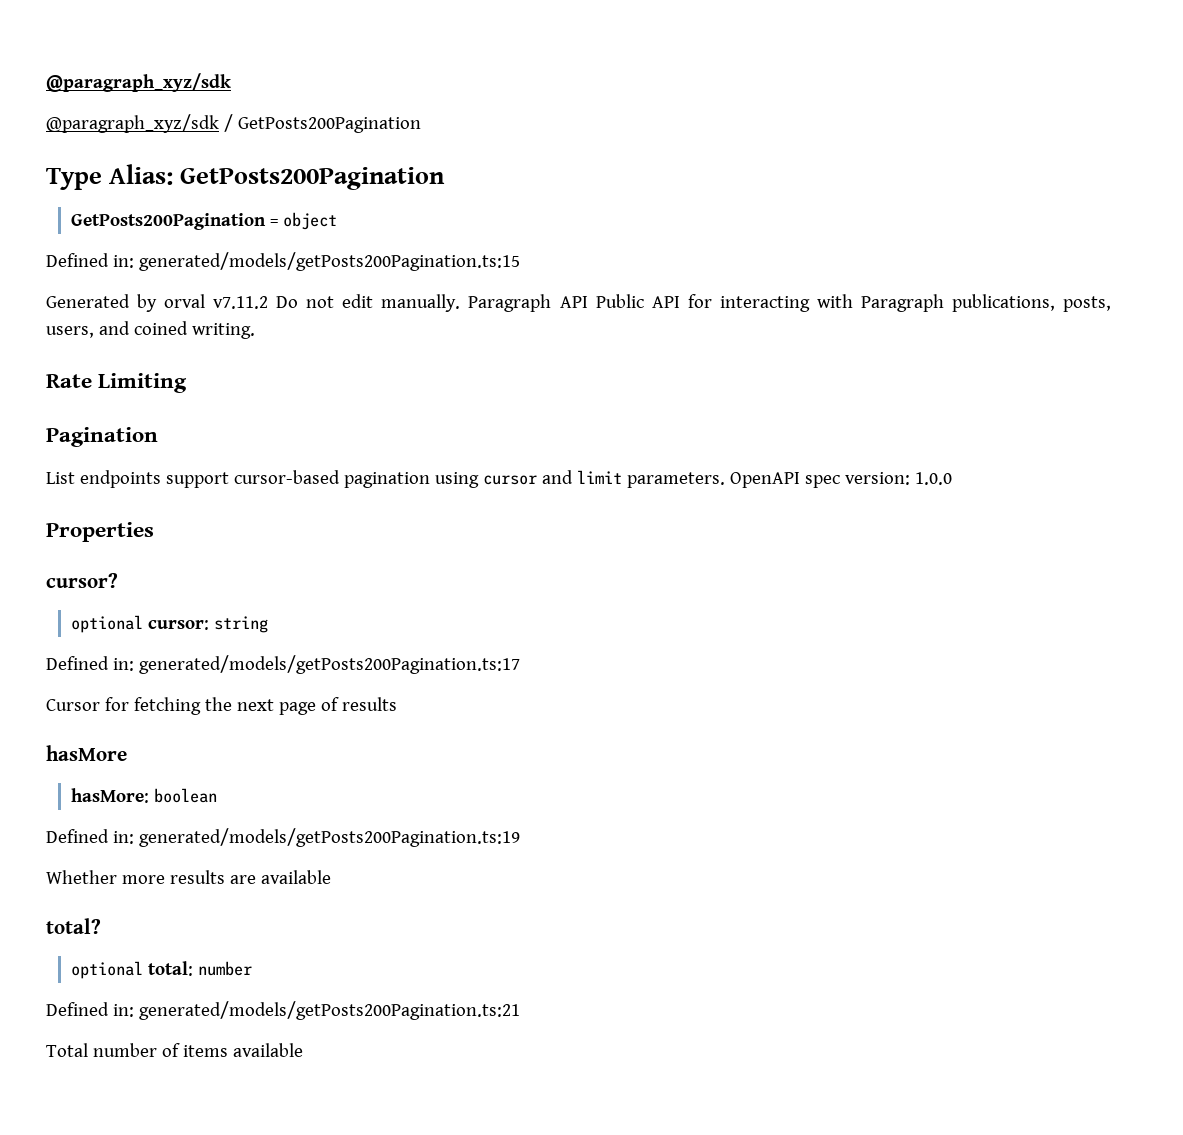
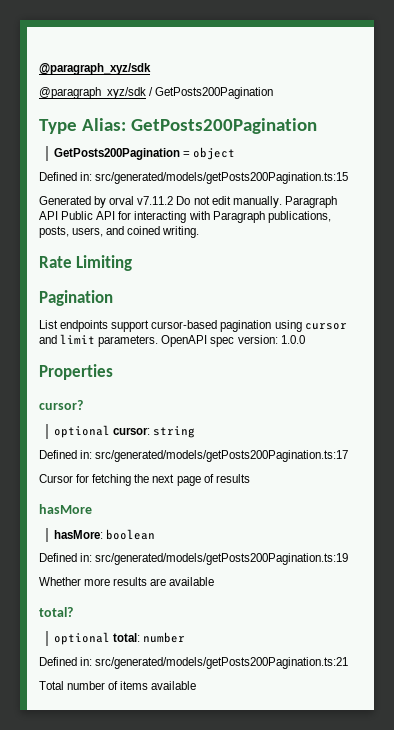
[138,252,520,271] generated/models/getPosts200Pagination.ts:15 -> [95,172,349,184] src/generated/models/getPosts200Pagination.ts:15
[138,655,520,674] generated/models/getPosts200Pagination.ts:17 -> [95,450,349,462] src/generated/models/getPosts200Pagination.ts:17
[138,828,520,847] generated/models/getPosts200Pagination.ts:19 -> [95,553,349,565] src/generated/models/getPosts200Pagination.ts:19
[138,1001,520,1020] generated/models/getPosts200Pagination.ts:21 -> [95,657,349,669] src/generated/models/getPosts200Pagination.ts:21

